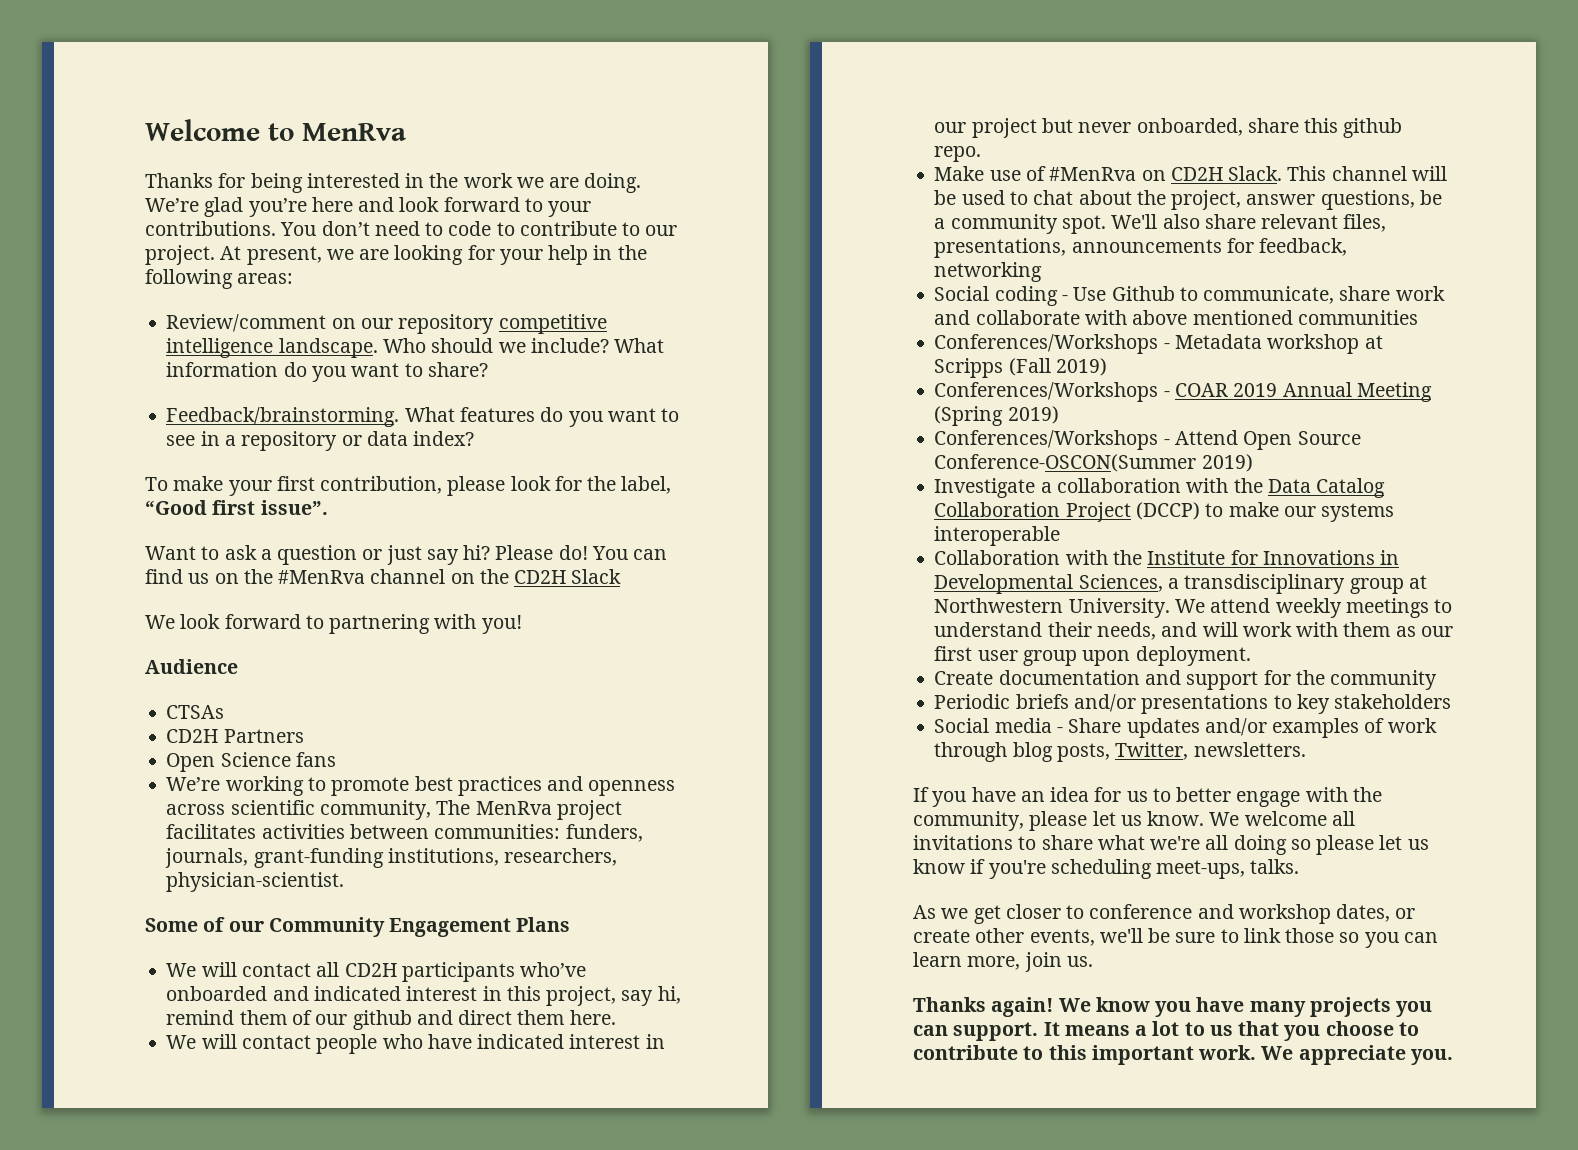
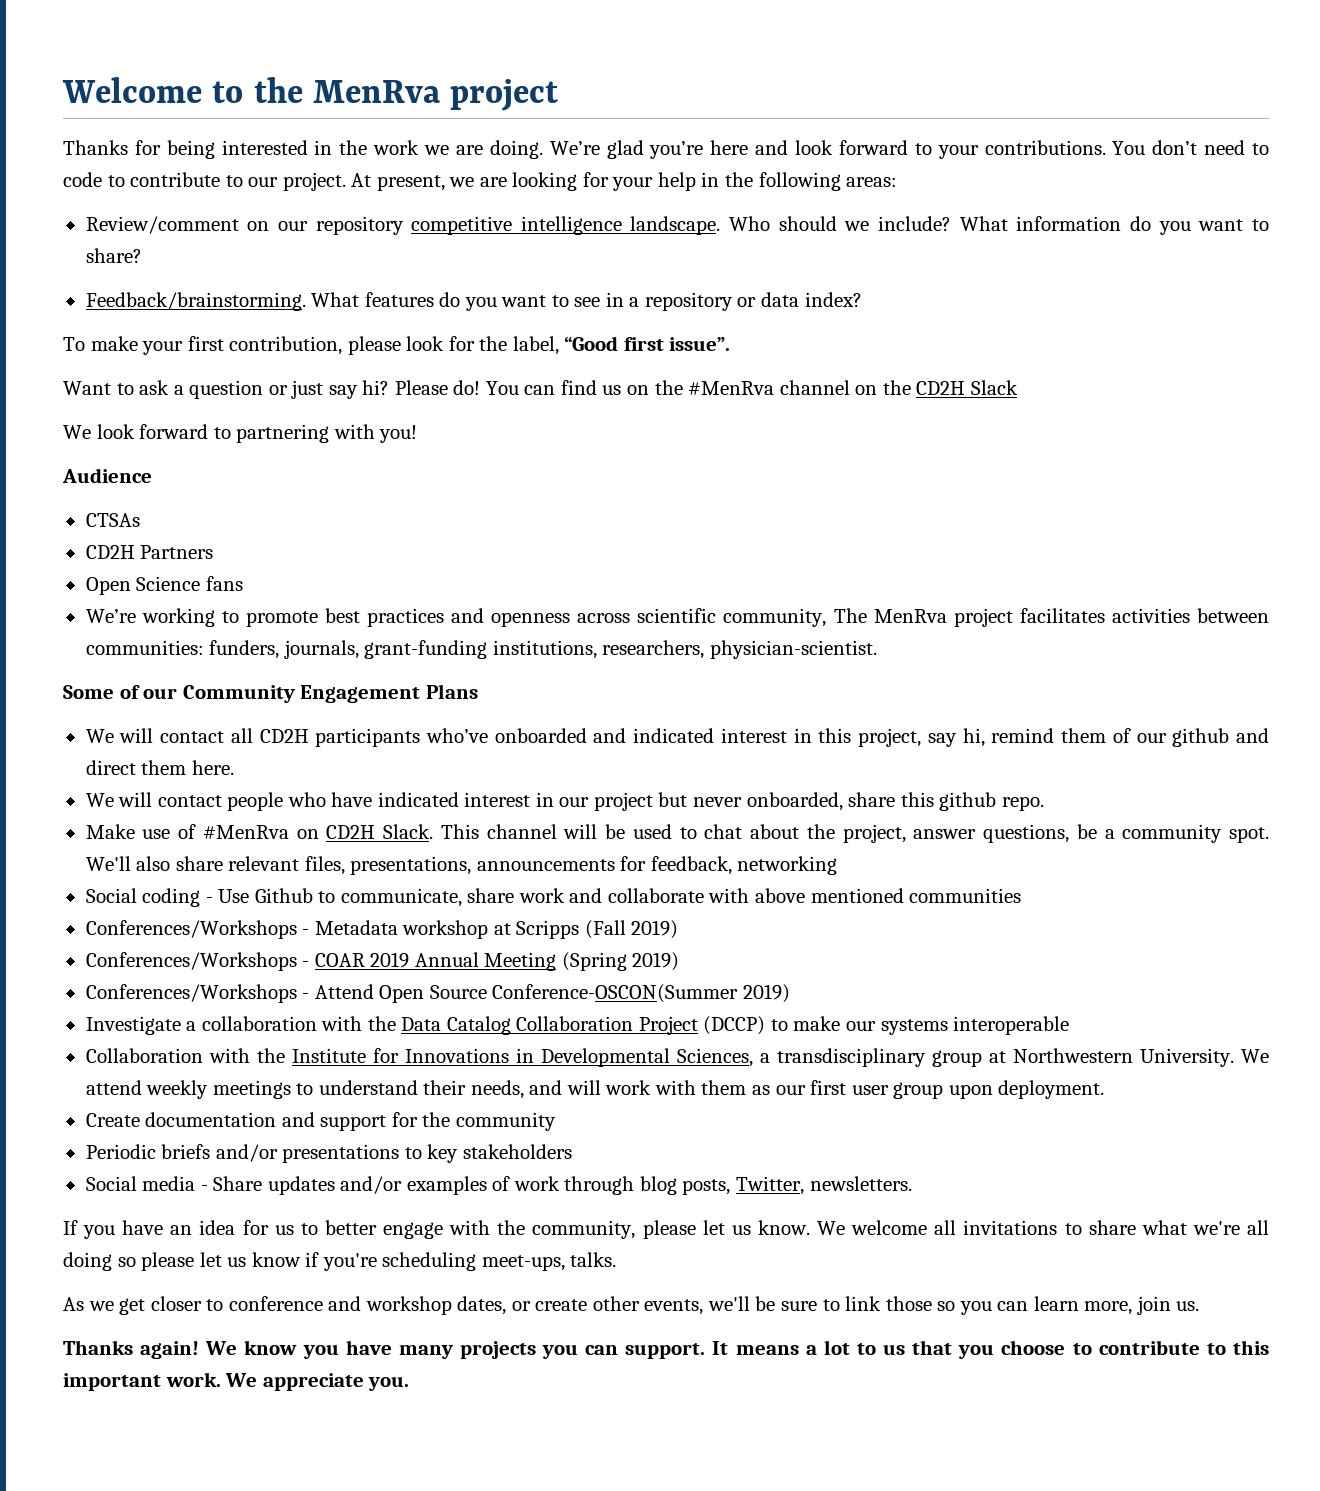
[302,123,406,141] MenRva -> [253,77,559,111] the MenRva project

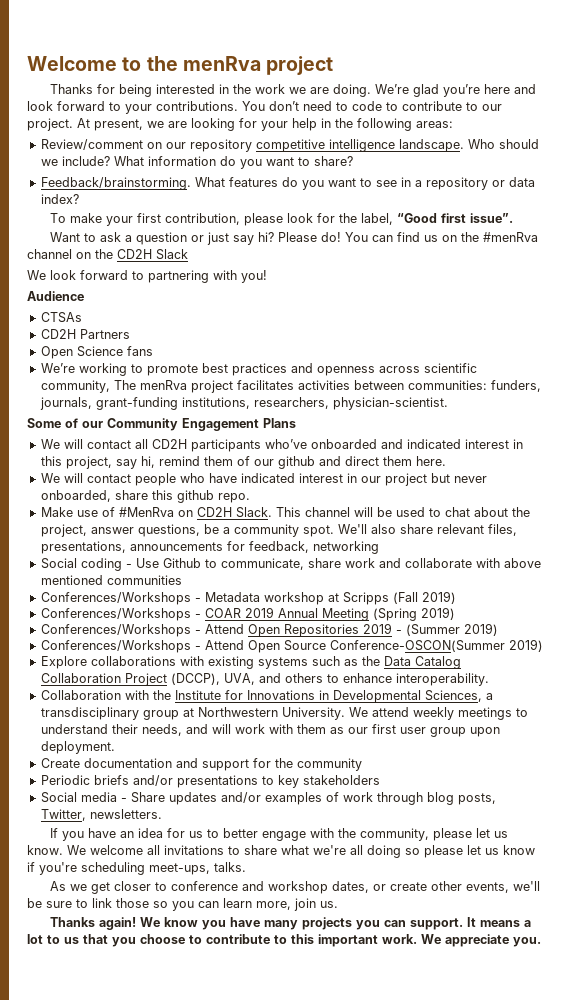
[312,80,440,103] MenRva -> [182,56,261,71] menRva
[688,381,775,395] #MenRva -> [482,232,538,242] #menRva
[873,609,947,623] MenRva -> [139,380,187,390] menRva
(680, 961) none -> [40,623,498,637] // Conferences/Workshops - Attend Open Repositories 2019 - (Summer 2019)
[85,1016,363,1035] Investigate a collaboration with -> [40,656,358,669] Explore collaborations with existing systems such as
[703,1016,1070,1035] (DCCP) to make our systems interoperable -> [170,673,489,686] (DCCP), UVA, and others to enhance interoperability.

